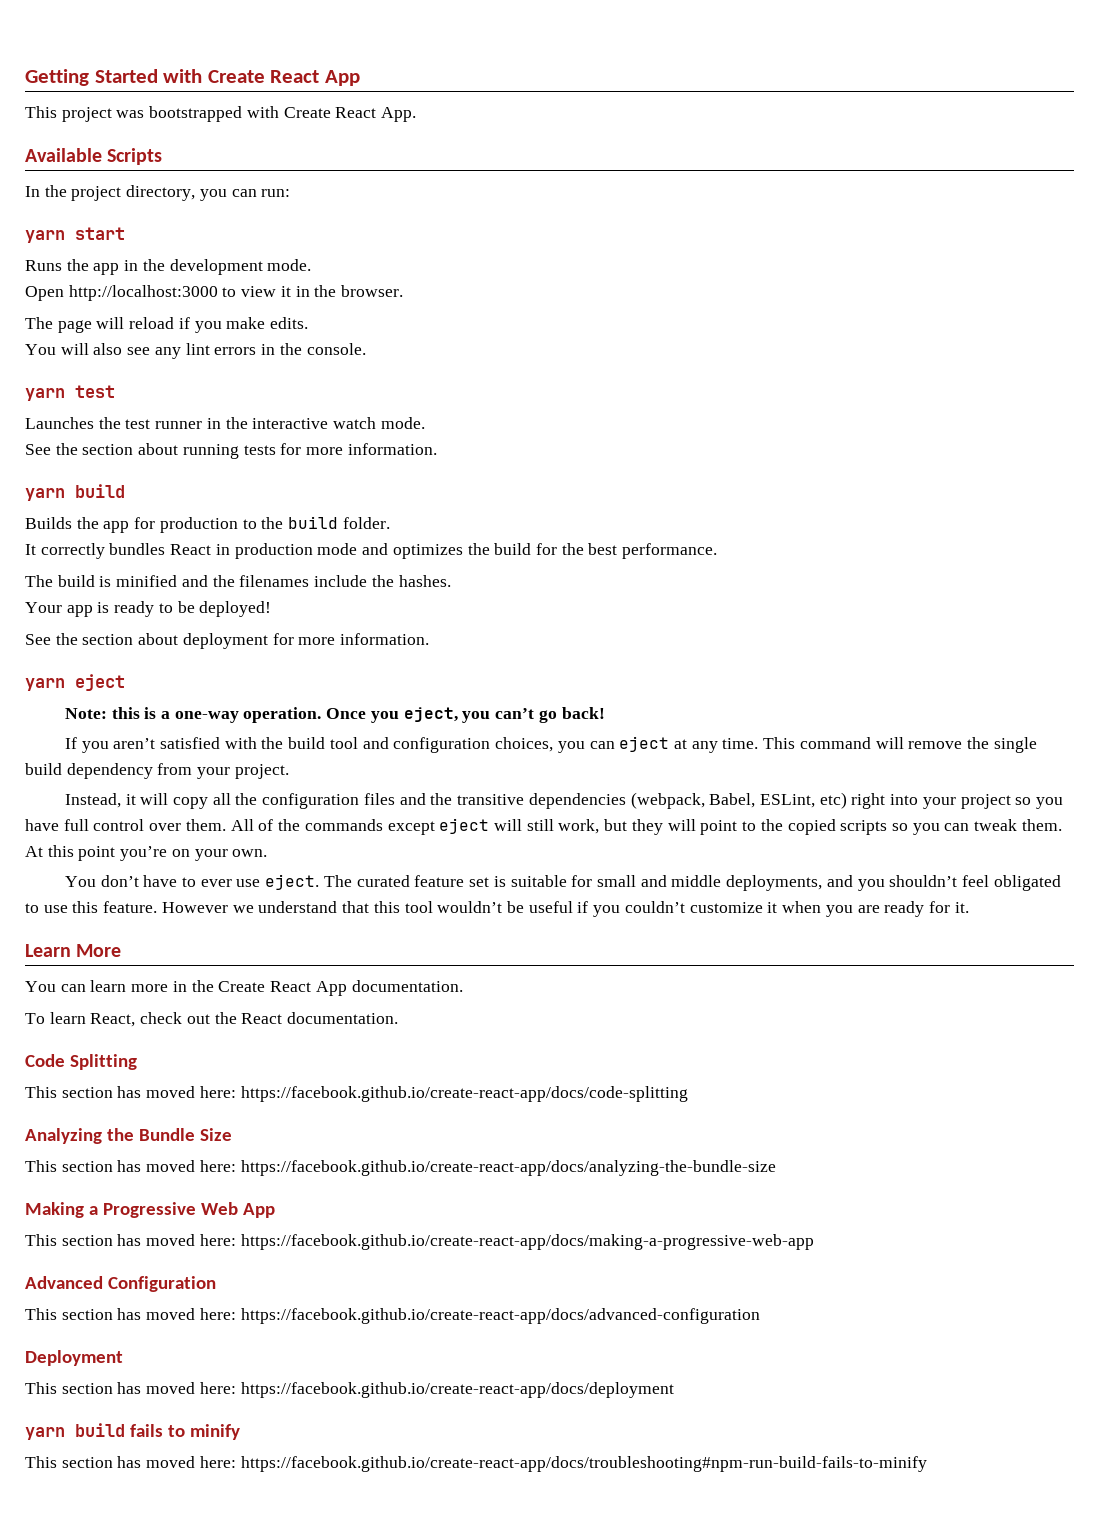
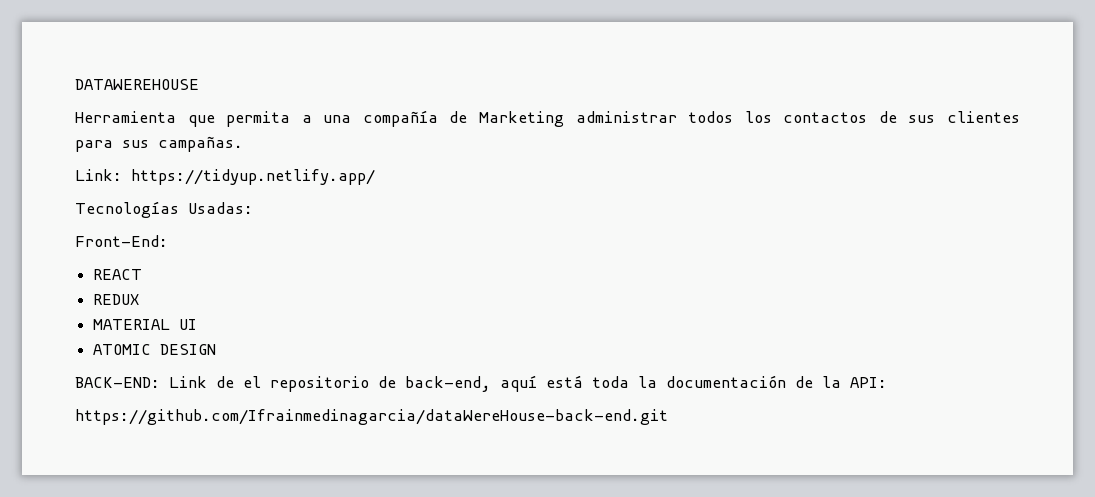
[25,69,360,86] [25,106,417,122] [25,148,163,165] [25,185,291,201] [25,227,125,243] [25,259,312,275] [25,285,404,301] [25,317,309,333] [25,343,366,359] [25,385,115,401] [25,417,425,429] [25,443,437,459] [25,484,125,501] [25,516,390,533] [25,543,718,559] [25,575,451,587] [25,601,272,617] [25,633,430,649] [25,674,125,691] [64,707,605,723] [64,736,1037,753] [25,763,289,779] [64,792,1064,809] [25,818,1062,835] [25,845,268,861] [64,874,1061,891] [25,901,969,917] [25,944,122,957] [25,980,463,996] [25,1012,399,1027] [25,1054,137,1070] [25,1086,688,1102] [25,1128,232,1144] [25,1160,776,1176] [25,1202,275,1218] [25,1234,814,1250] [25,1276,216,1292] [25,1308,760,1324] [25,1350,123,1366] [25,1382,674,1398] [25,1423,240,1440] [25,1456,927,1472] Getting Started with Create React App // This project was bootstrapped with Create React App. // Available Scripts // In the project directory, you can run: // yarn start // Runs the app in the development mode. // Open http://localhost:3000 to view it in the browser. // The page will reload if you make edits. // You will also see any lint errors in the console. // yarn test // Launches the test runner in the interactive watch mode. // See the section about running tests for more information. // yarn build // Builds the app for production to the build folder. // It correctly bundles React in production mode and optimizes the build for the best performance. // The build is minified and the filenames include the hashes. // Your app is ready to be deployed! // See the section about deployment for more information. // yarn eject // Note: this is a one-way operation. Once you eject, you can’t go back! // If you aren’t satisfied with the build tool and configuration choices, you can eject at any time. This command will remove the single build dependency from your project. // Instead, it will copy all the configuration files and the transitive dependencies (webpack, Babel, ESLint, etc) right into your project so you have full control over them. All of the commands except eject will still work, but they will point to the copied scripts so you can tweak them. At this point you’re on your own. // You don’t have to ever use eject. The curated feature set is suitable for small and middle deployments, and you shouldn’t feel obligated to use this feature. However we understand that this tool wouldn’t be useful if you couldn’t customize it when you are ready for it. // Learn More // You can learn more in the Create React App documentation. // To learn React, check out the React documentation. // Code Splitting // This section has moved here: https://facebook.github.io/create-react-app/docs/code-splitting // Analyzing the Bundle Size // This section has moved here: https://facebook.github.io/create-react-app/docs/analyzing-the-bundle-size // Making a Progressive Web App // This section has moved here: https://facebook.github.io/create-react-app/docs/making-a-progressive-web-app // Advanced Configuration // This section has moved here: https://facebook.github.io/create-react-app/docs/advanced-configuration // Deployment // This section has moved here: https://facebook.github.io/create-react-app/docs/deployment // yarn build fails to minify // This section has moved here: https://facebook.github.io/create-react-app/docs/troubleshooting#npm-run-build-fails-to-minify -> [75,79,199,90] [75,110,1020,127] [75,136,243,152] [75,169,375,185] [75,201,253,218] [75,235,168,247] [93,269,143,280] [93,294,140,305] [93,319,198,330] [93,344,217,355] [75,375,887,392] [75,409,668,425] DATAWEREHOUSE // Herramienta que permita a una compañía de Marketing administrar todos los contactos de sus clientes para sus campañas. // Link: https://tidyup.netlify.app/ // Tecnologías Usadas: // Front-End: // REACT // REDUX // MATERIAL UI // ATOMIC DESIGN // BACK-END: Link de el repositorio de back-end, aquí está toda la documentación de la API: // https://github.com/Ifrainmedinagarcia/dataWereHouse-back-end.git

